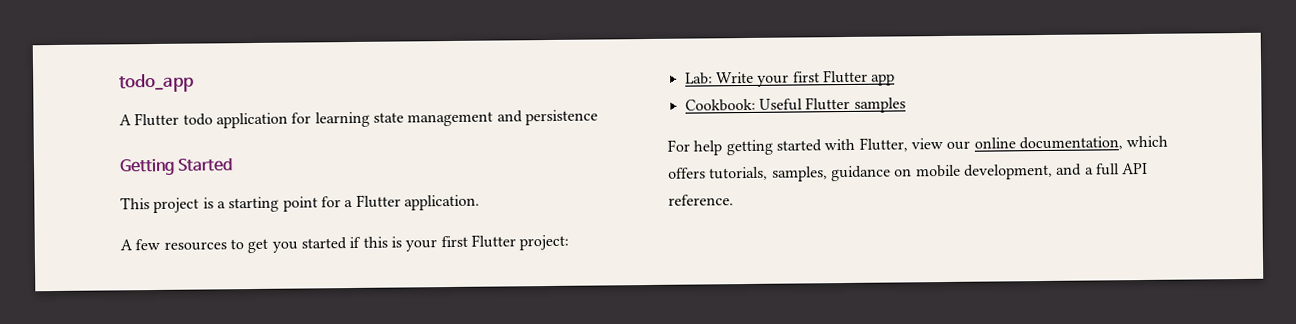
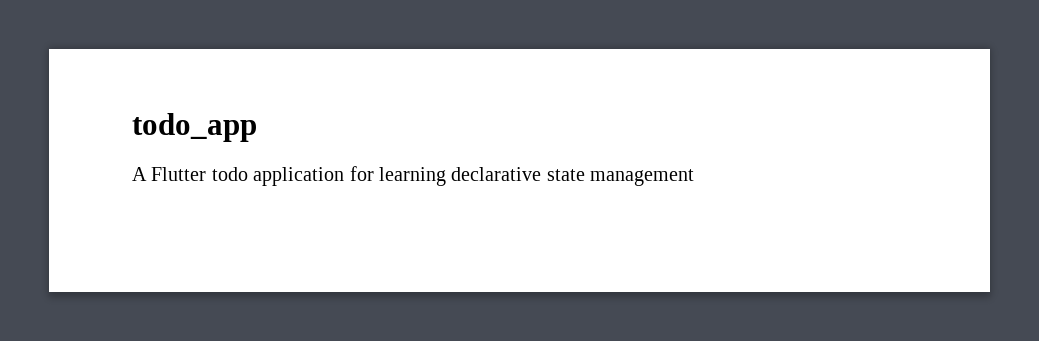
(370, 119) none -> [451,167,542,181] declarative
[496,109,598,126] [119,158,234,176] [120,194,480,214] [120,234,570,254] [684,69,896,87] [684,96,906,113] [667,135,1169,156] [668,162,1149,182] [668,194,734,206] and persistence // Getting Started // This project is a starting point for a Flutter application. // A few resources to get you started if this is your first Flutter project: // Lab: Write your first Flutter app // Cookbook: Useful Flutter samples // For help getting started with Flutter, view our online documentation, which offers tutorials, samples, guidance on mobile development, and a full API reference. -> (695, 177) none

